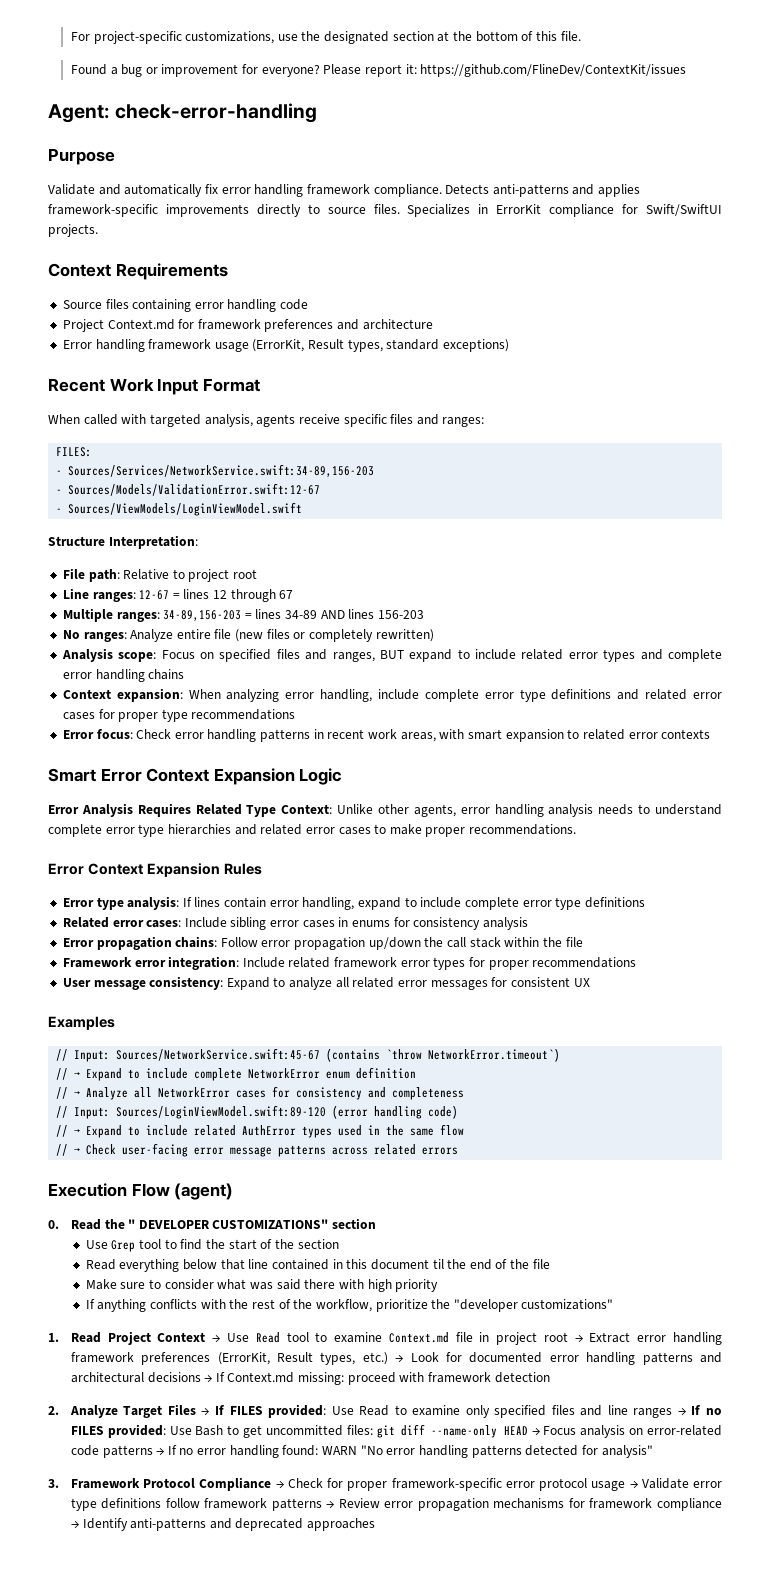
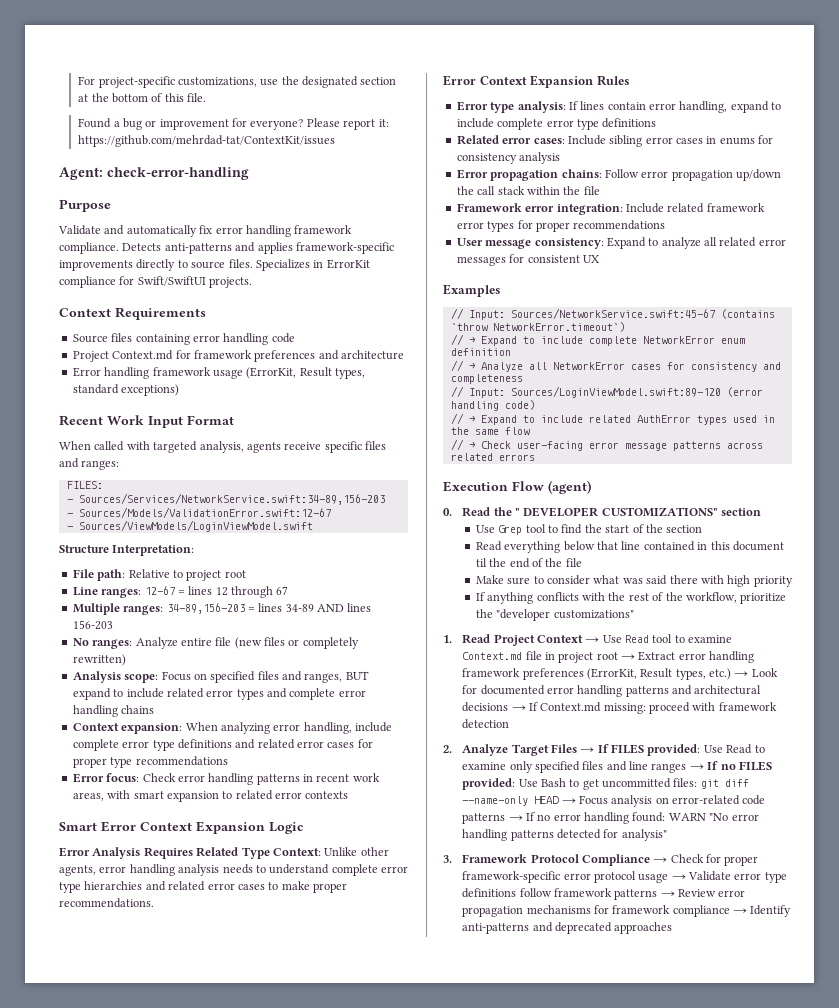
[420,64,687,77] https://github.com/FlineDev/ContextKit/issues -> [78,135,336,147] https://github.com/mehrdad-tat/ContextKit/issues

